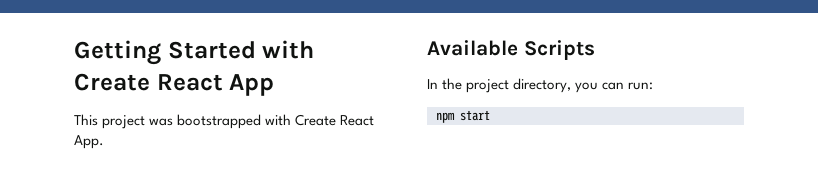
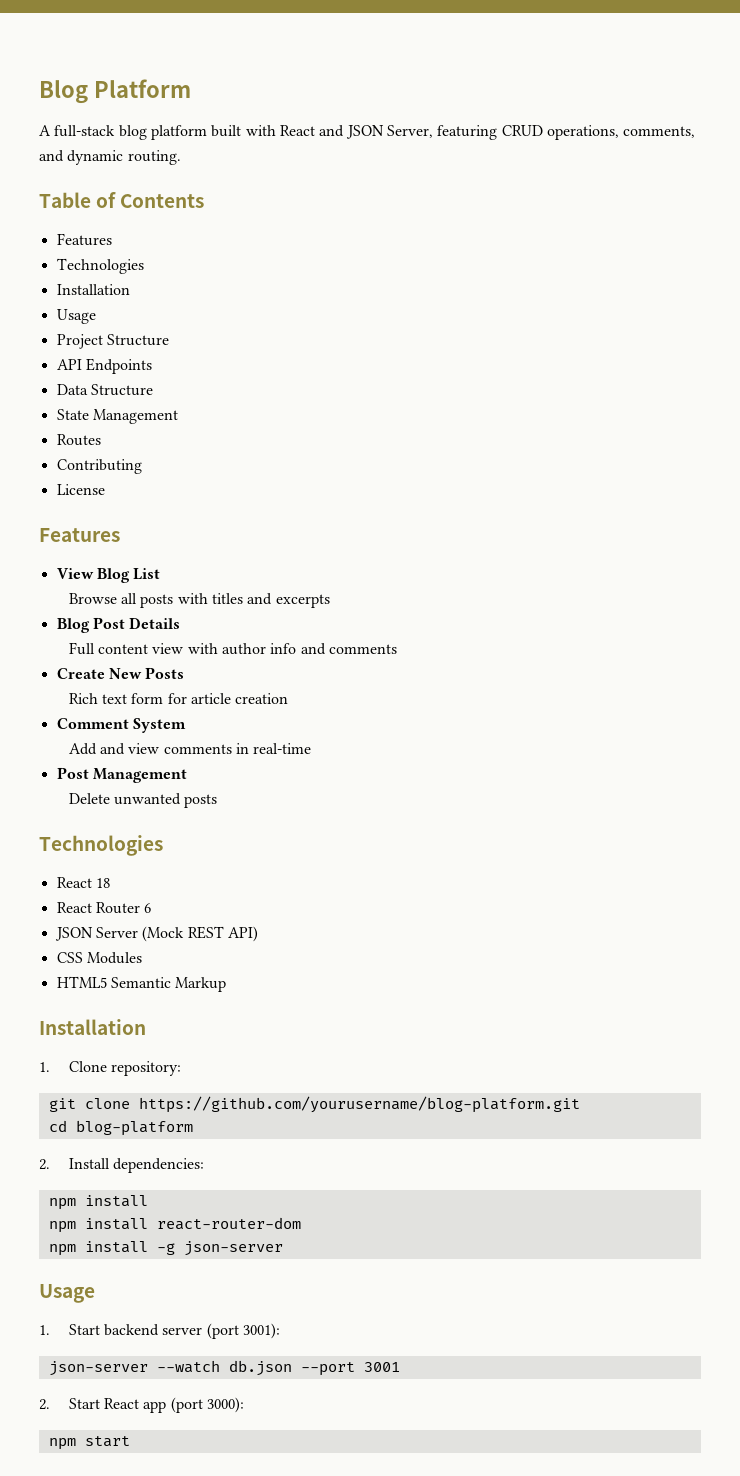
[74,40,315,65] [74,73,275,96] [74,114,375,129] [74,135,104,149] [427,40,595,60] [427,78,654,93] Getting Started with Create React App // This project was bootstrapped with Create React App. // Available Scripts // In the project directory, you can run: -> [39,79,191,104] [39,125,696,140] [39,150,181,165] [39,192,205,208] [56,233,112,246] [56,258,144,274] [56,284,130,295] [56,309,96,324] [56,334,169,349] [56,358,152,374] [56,384,153,396] [56,409,178,424] [56,434,101,446] [56,459,142,474] [56,484,105,495] [39,528,120,542] [56,568,161,583] [68,593,330,608] [56,617,181,633] [68,642,398,655] [56,667,185,679] [68,693,289,704] [56,718,186,733] [68,743,312,755] [56,767,187,783] [68,793,218,808] [39,835,163,856] [56,877,110,888] [56,902,152,914] [54,926,258,942] [56,952,142,964] [56,976,227,992] [39,1019,146,1035] [39,1061,182,1076] [48,1096,580,1113] [48,1120,193,1136] [39,1158,205,1173] [48,1195,148,1210] [48,1217,301,1233] [48,1241,283,1256] [39,1284,95,1303] [39,1323,281,1339] [48,1360,400,1376] [39,1397,245,1413] Blog Platform // A full-stack blog platform built with React and JSON Server, featuring CRUD operations, comments, and dynamic routing. // Table of Contents // Features // Technologies // Installation // Usage // Project Structure // API Endpoints // Data Structure // State Management // Routes // Contributing // License // Features // View Blog List // Browse all posts with titles and excerpts // Blog Post Details // Full content view with author info and comments // Create New Posts // Rich text form for article creation // Comment System // Add and view comments in real-time // Post Management // Delete unwanted posts // Technologies // React 18 // React Router 6 // JSON Server (Mock REST API) // CSS Modules // HTML5 Semantic Markup // Installation // 1. Clone repository: // git clone https://github.com/yourusername/blog-platform.git // cd blog-platform // 2. Install dependencies: // npm install // npm install react-router-dom // npm install -g json-server // Usage // 1. Start backend server (port 3001): // json-server --watch db.json --port 3001 // 2. Start React app (port 3000):

